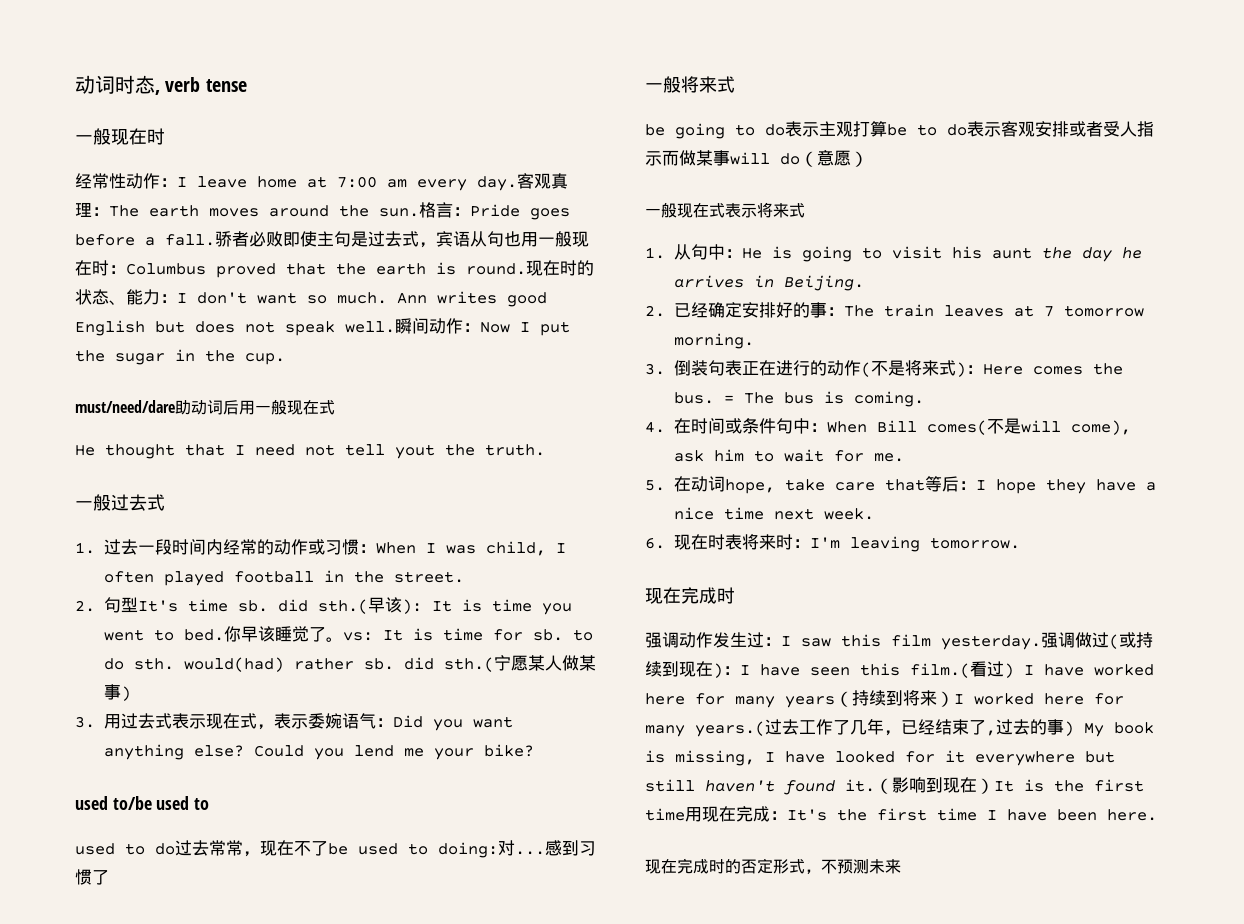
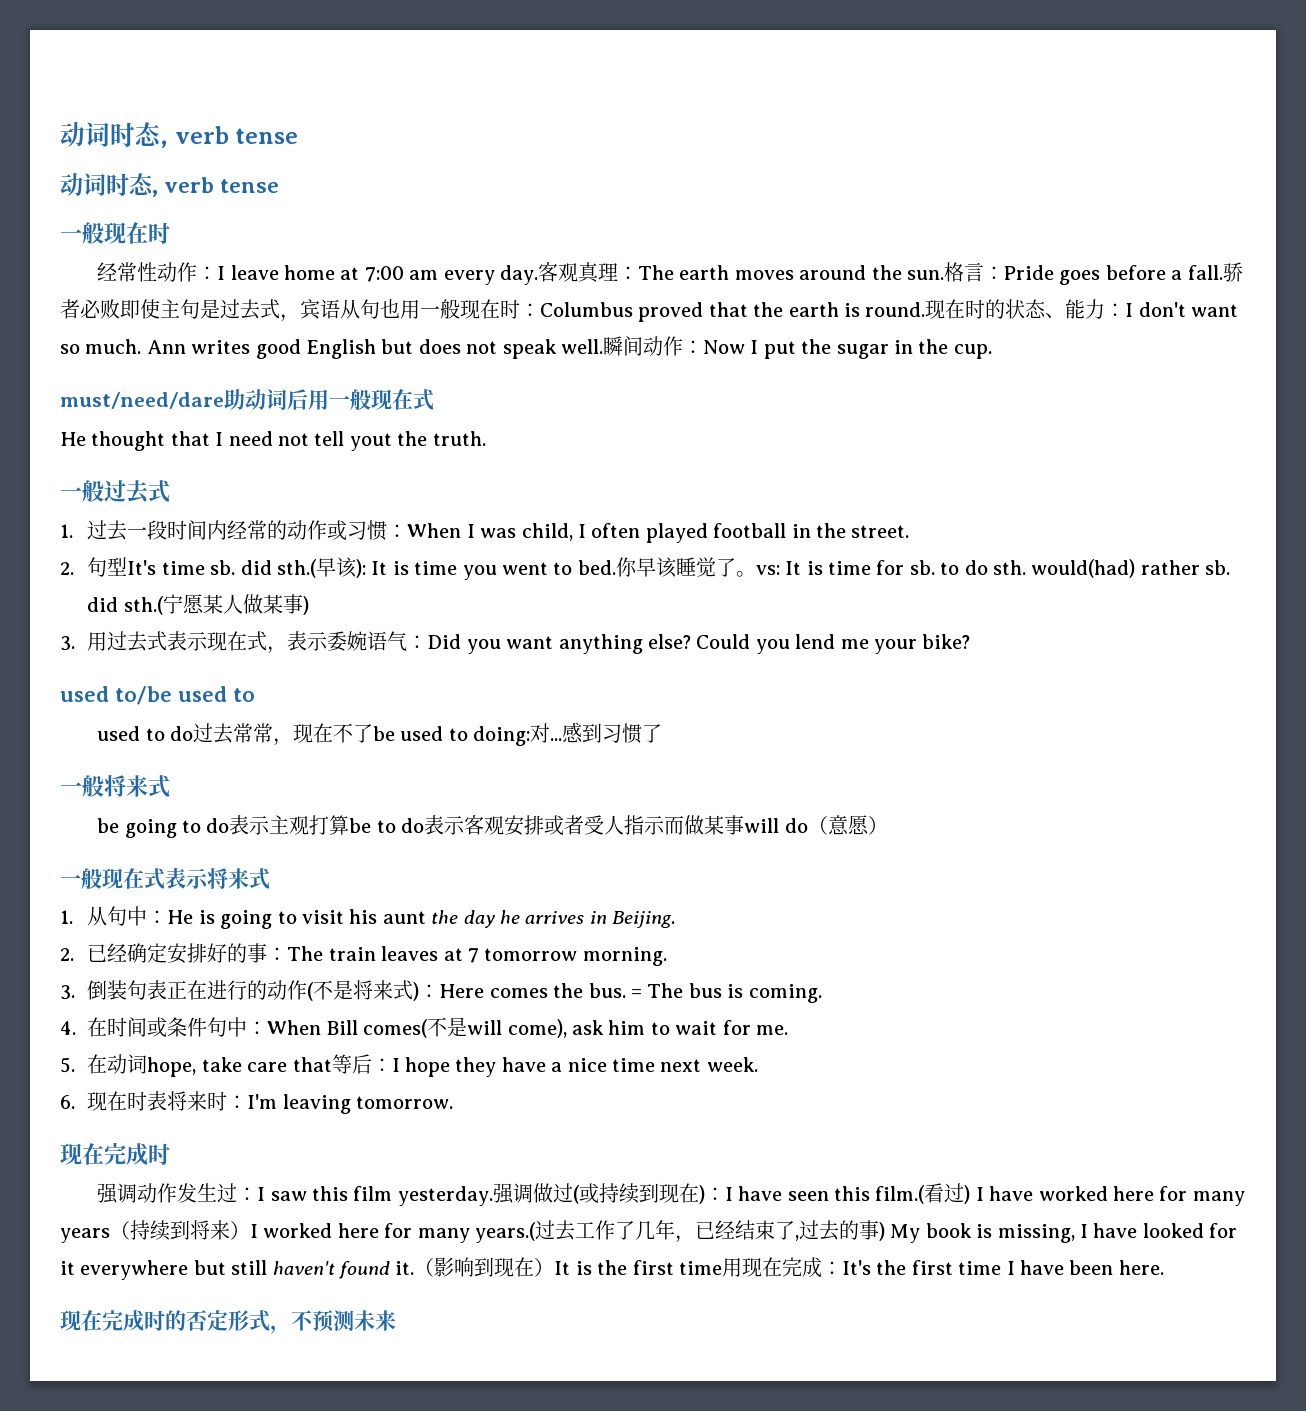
[75,75,247,95] 动词时态, verb tense -> [60,122,299,148] [60,173,280,197] 动词时态, verb tense // 动词时态, verb tense

